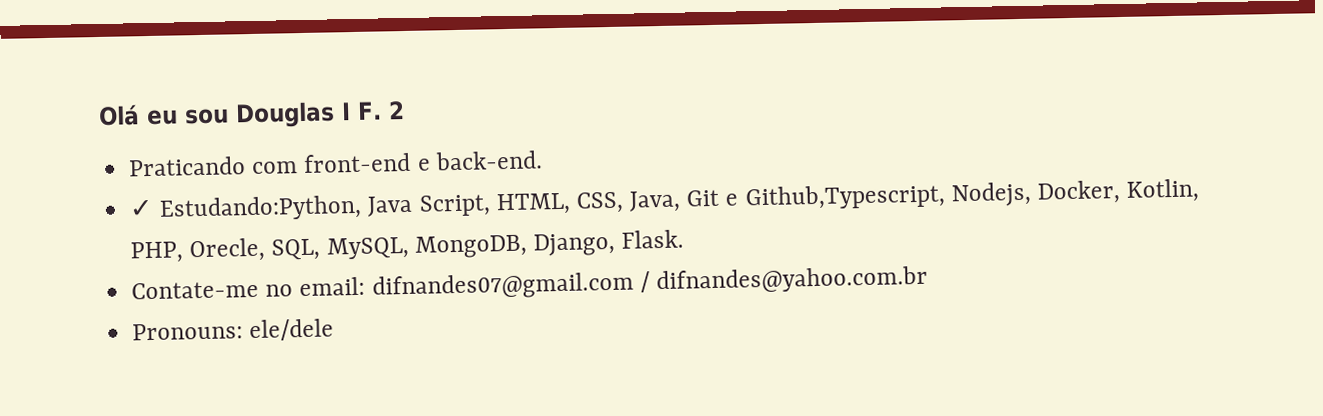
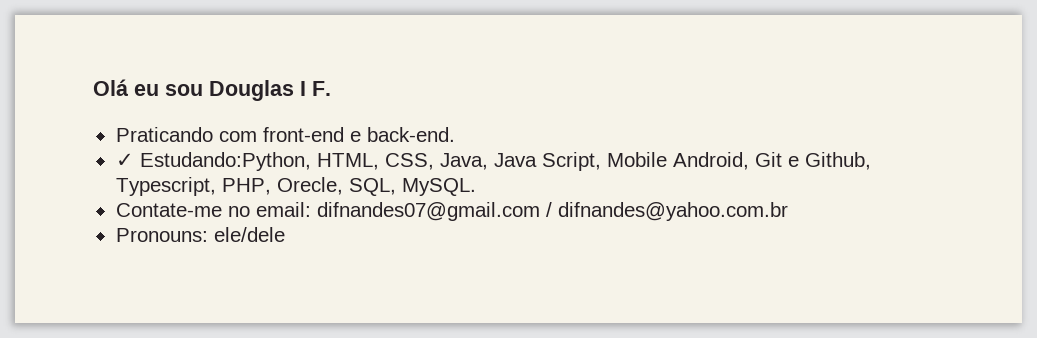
[387,101,405,120] 2 -> (331, 88) none
[367,194,491,217] Java Script, -> (311, 161) none
[686,178,1200,211] [130,229,685,264] Git e Github,Typescript, Nodejs, Docker, Kotlin, PHP, Orecle, SQL, MySQL, MongoDB, Django, Flask. -> [493,152,871,171] [115,177,476,196] Java Script, Mobile Android, Git e Github, Typescript, PHP, Orecle, SQL, MySQL.

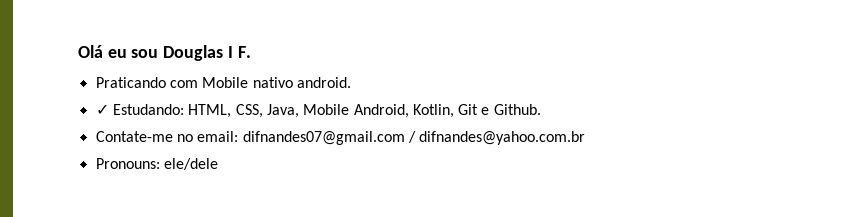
[262,127,455,142] front-end e back-end. -> [202,77,351,88] Mobile nativo android.
[139,152,311,171] Estudando:Python, -> [112,104,184,115] Estudando:
[493,152,601,171] Java Script, -> (299, 111) none
(749, 161) none -> [412,104,454,118] Kotlin,
[804,152,871,170] [115,177,476,196] Github, Typescript, PHP, Orecle, SQL, MySQL. -> [493,104,541,115] Github.

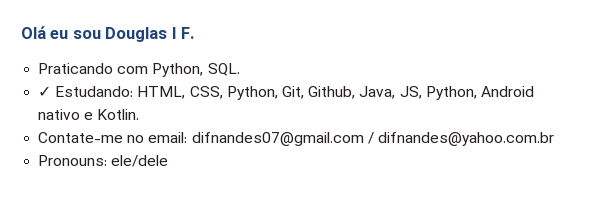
[202,77,351,88] Mobile nativo android. -> [152,63,240,77] Python, SQL.
[266,104,541,118] Java, Mobile Android, Kotlin, Git e Github. -> [226,86,534,100] [38,109,140,120] Python, Git, Github, Java, JS, Python, Android nativo e Kotlin.

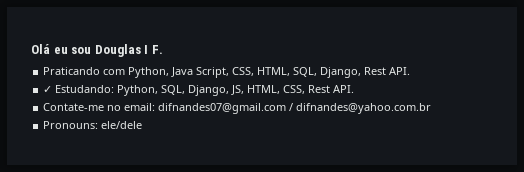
[207,63,240,76] [38,86,534,100] [38,109,140,120] SQL. // ✓ Estudando: HTML, CSS, Python, Git, Github, Java, JS, Python, Android nativo e Kotlin. -> [171,67,411,78] [43,85,355,96] Java Script, CSS, HTML, SQL, Django, Rest API. // ✓ Estudando: Python, SQL, Django, JS, HTML, CSS, Rest API.

